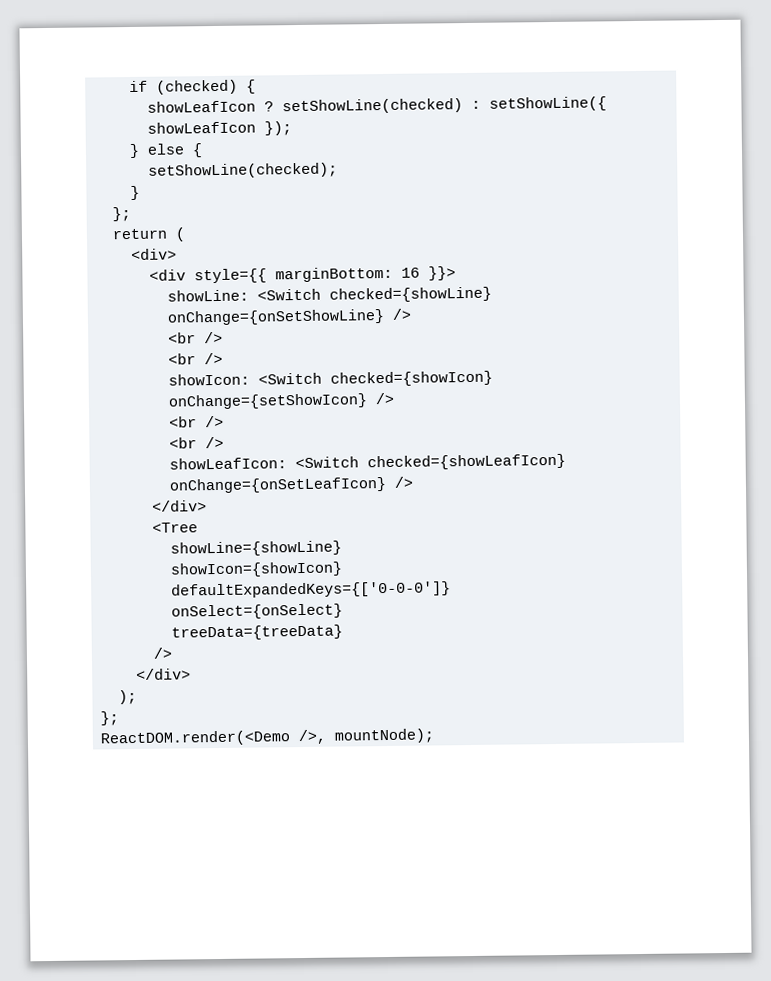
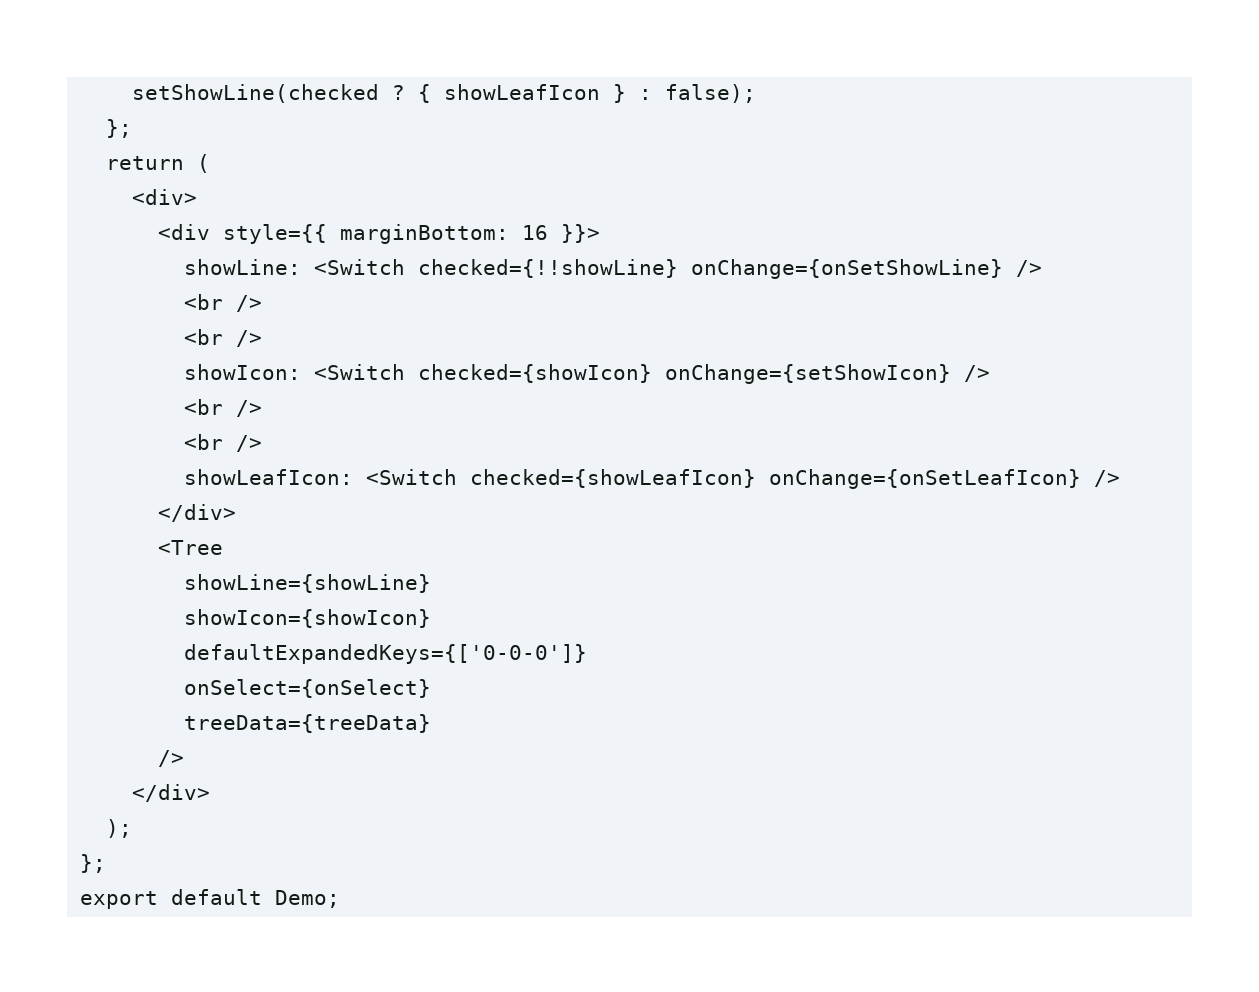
[129,79,257,95] [147,96,608,115] [147,121,293,136] [129,143,204,159] [148,162,339,179] [130,185,141,201] if (checked) { // showLeafIcon ? setShowLine(checked) : setShowLine({ showLeafIcon }); // } else { // setShowLine(checked); // } -> [131,84,756,103] setShowLine(checked ? { showLeafIcon } : false);
[329,286,493,303] checked={showLine} -> [417,259,678,278] checked={!!showLine}
[100,728,435,747] ReactDOM.render(<Demo />, mountNode); -> [79,889,340,909] export default Demo;

